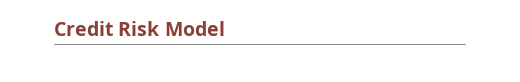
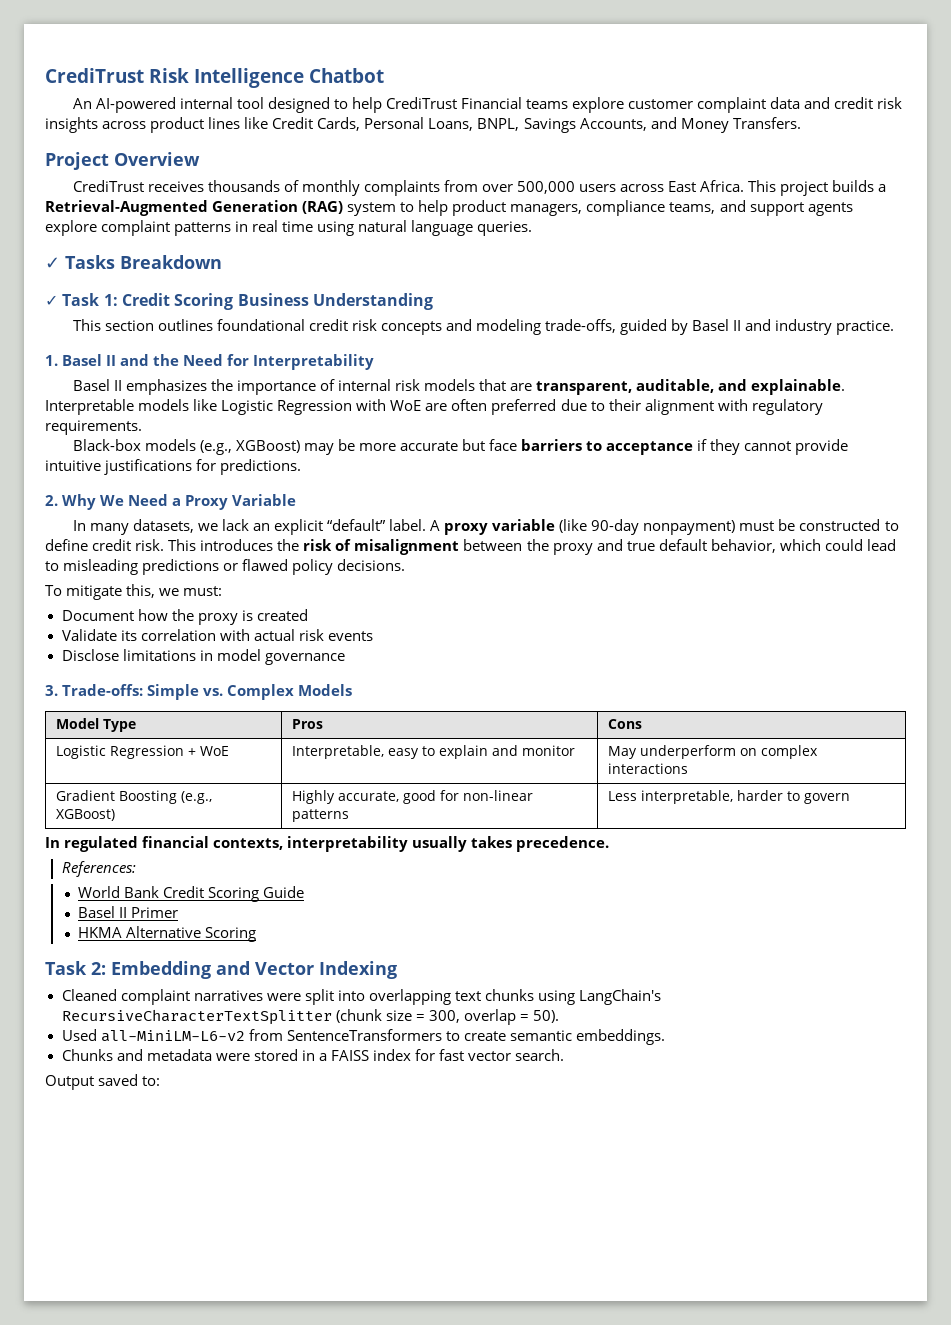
[54,21,225,36] Credit Risk Model -> [45,68,385,88] [72,97,903,113] [45,117,801,133] [45,152,200,170] [72,180,887,196] [45,200,853,216] [45,220,533,236] [45,255,222,269] [45,293,433,310] [72,319,895,335] [45,354,375,370] [72,379,846,395] [45,399,823,415] [45,420,142,435] [72,439,849,455] [45,459,302,475] [45,494,297,510] [72,519,899,535] [45,539,896,555] [45,559,406,575] [45,584,223,600] [61,609,308,625] [61,629,373,641] [61,649,345,665] [45,684,353,700] [56,718,137,732] [292,719,324,729] [608,719,643,729] [56,745,230,759] [292,745,576,759] [608,745,819,759] [608,763,689,774] [56,790,213,804] [56,809,116,821] [292,790,534,804] [292,809,350,822] [608,790,851,804] [45,836,610,852] [61,861,136,877] [78,886,305,902] [78,906,179,918] [78,926,257,942] [45,961,397,979] [61,989,661,1005] [61,1009,559,1025] [61,1029,665,1045] [61,1049,565,1061] [45,1074,161,1090] CrediTrust Risk Intelligence Chatbot // An AI-powered internal tool designed to help CrediTrust Financial teams explore customer complaint data and credit risk insights across product lines like Credit Cards, Personal Loans, BNPL, Savings Accounts, and Money Transfers. // Project Overview // CrediTrust receives thousands of monthly complaints from over 500,000 users across East Africa. This project builds a Retrieval-Augmented Generation (RAG) system to help product managers, compliance teams, and support agents explore complaint patterns in real time using natural language queries. // ✓ Tasks Breakdown // ✓ Task 1: Credit Scoring Business Understanding // This section outlines foundational credit risk concepts and modeling trade-offs, guided by Basel II and industry practice. // 1. Basel II and the Need for Interpretability // Basel II emphasizes the importance of internal risk models that are transparent, auditable, and explainable. Interpretable models like Logistic Regression with WoE are often preferred due to their alignment with regulatory requirements. // Black-box models (e.g., XGBoost) may be more accurate but face barriers to acceptance if they cannot provide intuitive justifications for predictions. // 2. Why We Need a Proxy Variable // In many datasets, we lack an explicit “default” label. A proxy variable (like 90-day nonpayment) must be constructed to define credit risk. This introduces the risk of misalignment between the proxy and true default behavior, which could lead to misleading predictions or flawed policy decisions. // To mitigate this, we must: // Document how the proxy is created // Validate its correlation with actual risk events // Disclose limitations in model governance // 3. Trade-offs: Simple vs. Complex Models // Model Type | Pros | Cons // Logistic Regression + WoE | Interpretable, easy to explain and monitor | May underperform on complex interactions // Gradient Boosting (e.g., XGBoost) | Highly accurate, good for non-linear patterns | Less interpretable, harder to govern // In regulated financial contexts, interpretability usually takes precedence. // References: // World Bank Credit Scoring Guide // Basel II Primer // HKMA Alternative Scoring // Task 2: Embedding and Vector Indexing // Cleaned complaint narratives were split into overlapping text chunks using LangChain's RecursiveCharacterTextSplitter (chunk size = 300, overlap = 50). // Used all-MiniLM-L6-v2 from SentenceTransformers to create semantic embeddings. // Chunks and metadata were stored in a FAISS index for fast vector search. // Output saved to:

